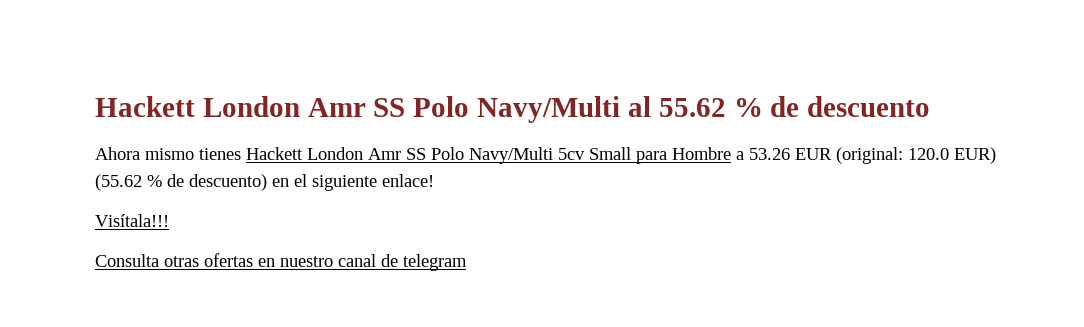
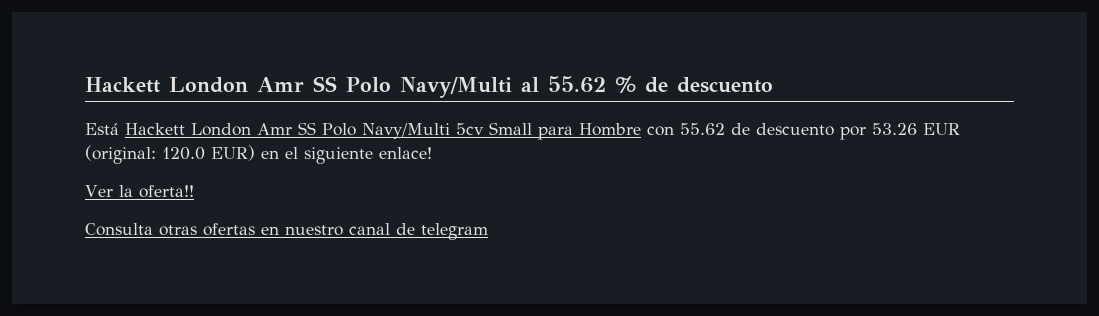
[95,147,241,160] Ahora mismo tienes -> [85,123,119,135] Está
[736,151,744,160] a -> [647,123,866,140] con 55.62 de descuento por
[95,174,267,191] (55.62 % de descuento) -> (255, 153) none
[95,214,169,227] Visítala!!! -> [85,185,194,198] Ver la oferta!!

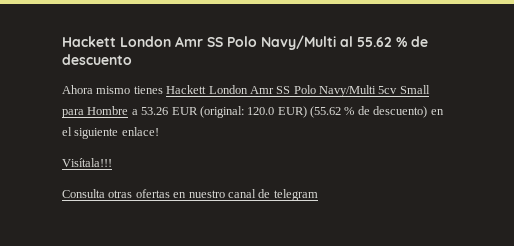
[85,123,119,135] Está -> [62,85,163,94] Ahora mismo tienes
[647,123,866,140] con 55.62 de descuento por -> [131,109,138,115] a
(255, 153) none -> [310,106,428,118] (55.62 % de descuento)
[85,185,194,198] Ver la oferta!! -> [62,158,112,167] Visítala!!!

